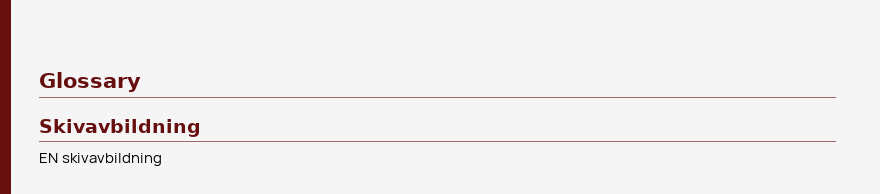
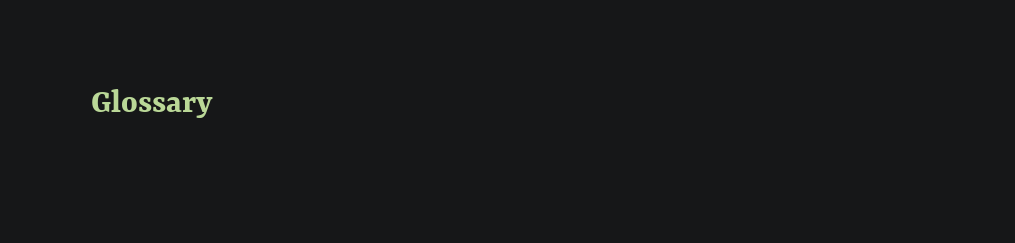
[39,119,201,137] [39,153,163,166] // Skivavbildning // EN skivavbildning -> (213, 103) none

